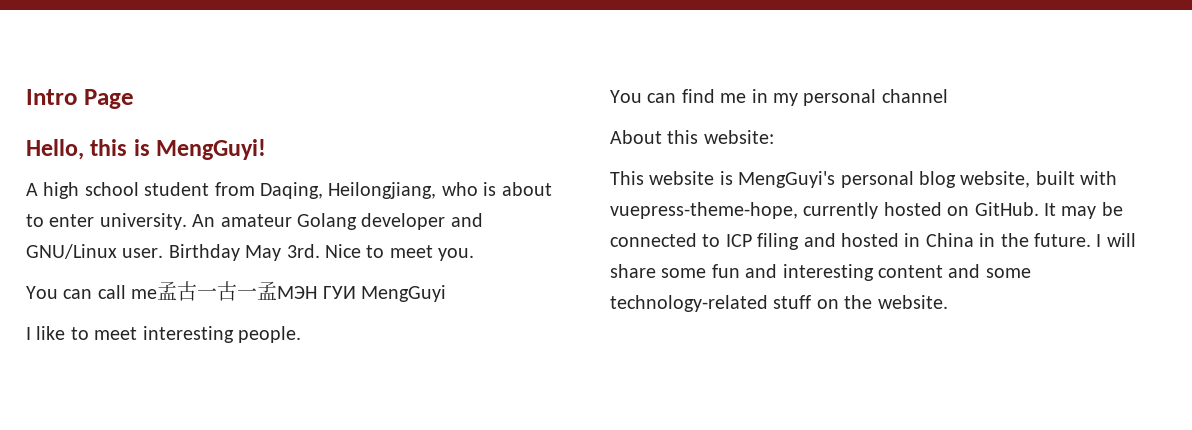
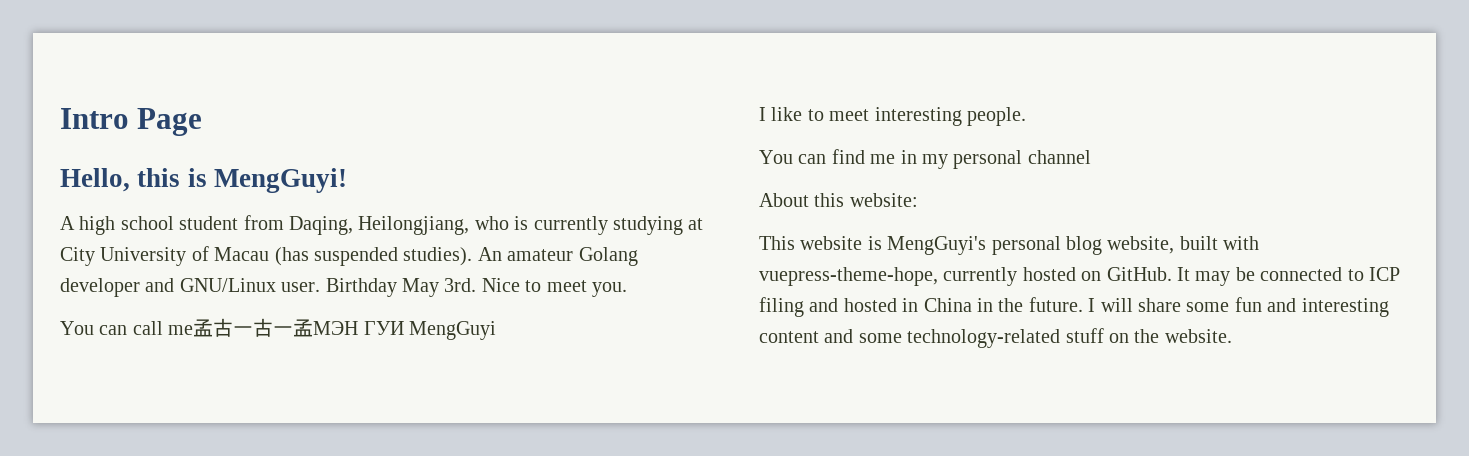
[501,182,552,196] [26,213,187,230] about to enter university. -> [533,216,704,235] [60,246,473,266] currently studying at City University of Macau (has suspended studies).

